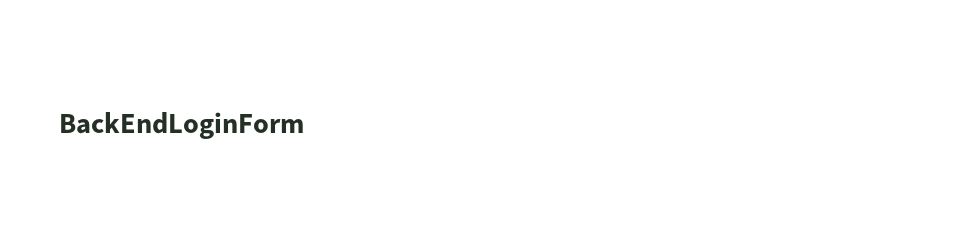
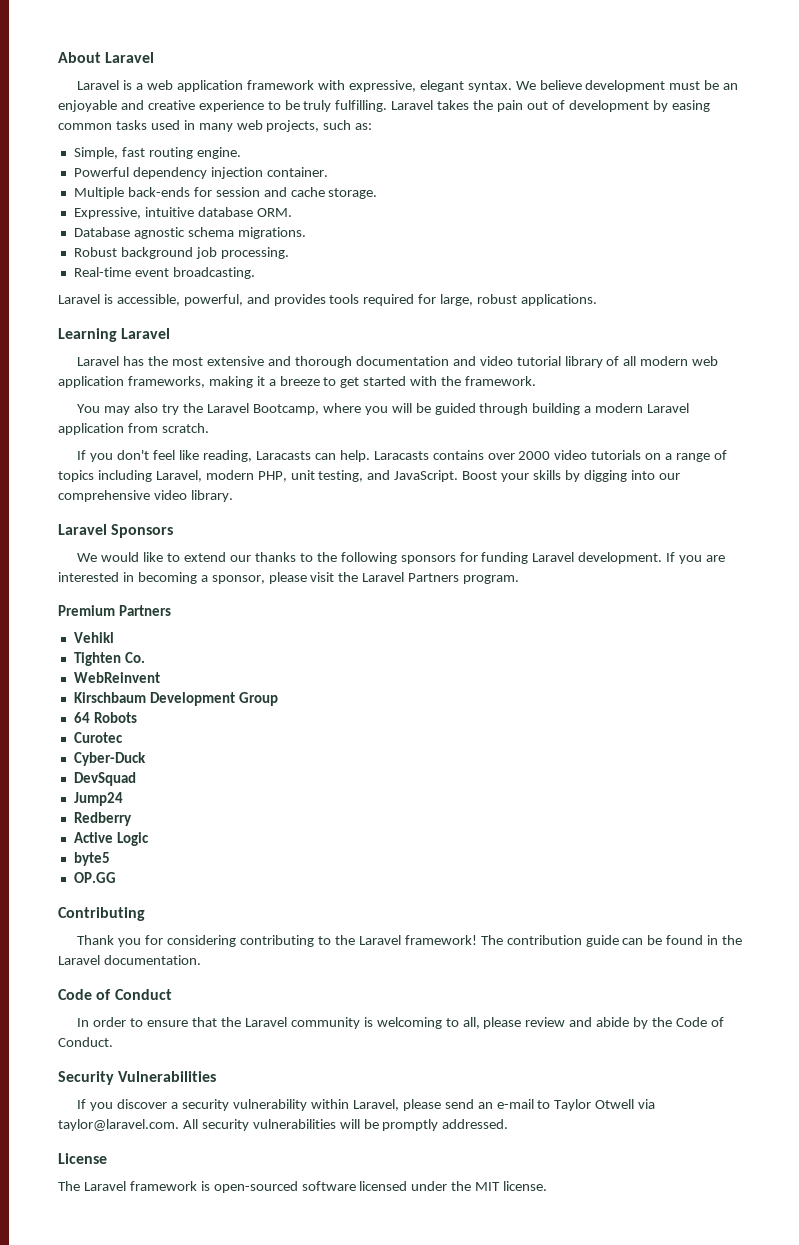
[59,112,304,139] BackEndLoginForm -> [58,52,155,63] [77,80,739,92] [58,100,710,112] [58,120,373,132] [73,147,241,159] [73,167,328,179] [73,187,378,199] [73,207,292,219] [73,227,306,239] [73,247,289,259] [73,267,255,279] [58,294,598,306] [58,328,171,342] [77,356,719,368] [58,376,537,388] [77,403,690,415] [58,423,209,435] [77,450,727,462] [58,470,680,482] [58,490,233,502] [58,524,174,538] [77,552,726,564] [58,572,520,584] [58,605,172,616] [73,632,114,643] [73,652,145,666] [73,672,160,683] [73,692,278,706] [73,712,137,723] [73,732,123,743] [73,752,146,766] [73,772,136,786] [73,792,123,806] [73,812,132,826] [73,832,149,846] [73,852,110,866] [73,872,116,883] [58,907,145,921] [77,935,743,947] [58,955,201,965] [58,989,172,1000] [77,1017,724,1029] [58,1037,113,1047] [58,1071,217,1085] [77,1099,656,1111] [58,1119,509,1131] [58,1153,107,1164] [58,1181,548,1193] About Laravel // Laravel is a web application framework with expressive, elegant syntax. We believe development must be an enjoyable and creative experience to be truly fulfilling. Laravel takes the pain out of development by easing common tasks used in many web projects, such as: // Simple, fast routing engine. // Powerful dependency injection container. // Multiple back-ends for session and cache storage. // Expressive, intuitive database ORM. // Database agnostic schema migrations. // Robust background job processing. // Real-time event broadcasting. // Laravel is accessible, powerful, and provides tools required for large, robust applications. // Learning Laravel // Laravel has the most extensive and thorough documentation and video tutorial library of all modern web application frameworks, making it a breeze to get started with the framework. // You may also try the Laravel Bootcamp, where you will be guided through building a modern Laravel application from scratch. // If you don't feel like reading, Laracasts can help. Laracasts contains over 2000 video tutorials on a range of topics including Laravel, modern PHP, unit testing, and JavaScript. Boost your skills by digging into our comprehensive video library. // Laravel Sponsors // We would like to extend our thanks to the following sponsors for funding Laravel development. If you are interested in becoming a sponsor, please visit the Laravel Partners program. // Premium Partners // Vehikl // Tighten Co. // WebReinvent // Kirschbaum Development Group // 64 Robots // Curotec // Cyber-Duck // DevSquad // Jump24 // Redberry // Active Logic // byte5 // OP.GG // Contributing // Thank you for considering contributing to the Laravel framework! The contribution guide can be found in the Laravel documentation. // Code of Conduct // In order to ensure that the Laravel community is welcoming to all, please review and abide by the Code of Conduct. // Security Vulnerabilities // If you discover a security vulnerability within Laravel, please send an e-mail to Taylor Otwell via taylor@laravel.com. All security vulnerabilities will be promptly addressed. // License // The Laravel framework is open-sourced software licensed under the MIT license.

